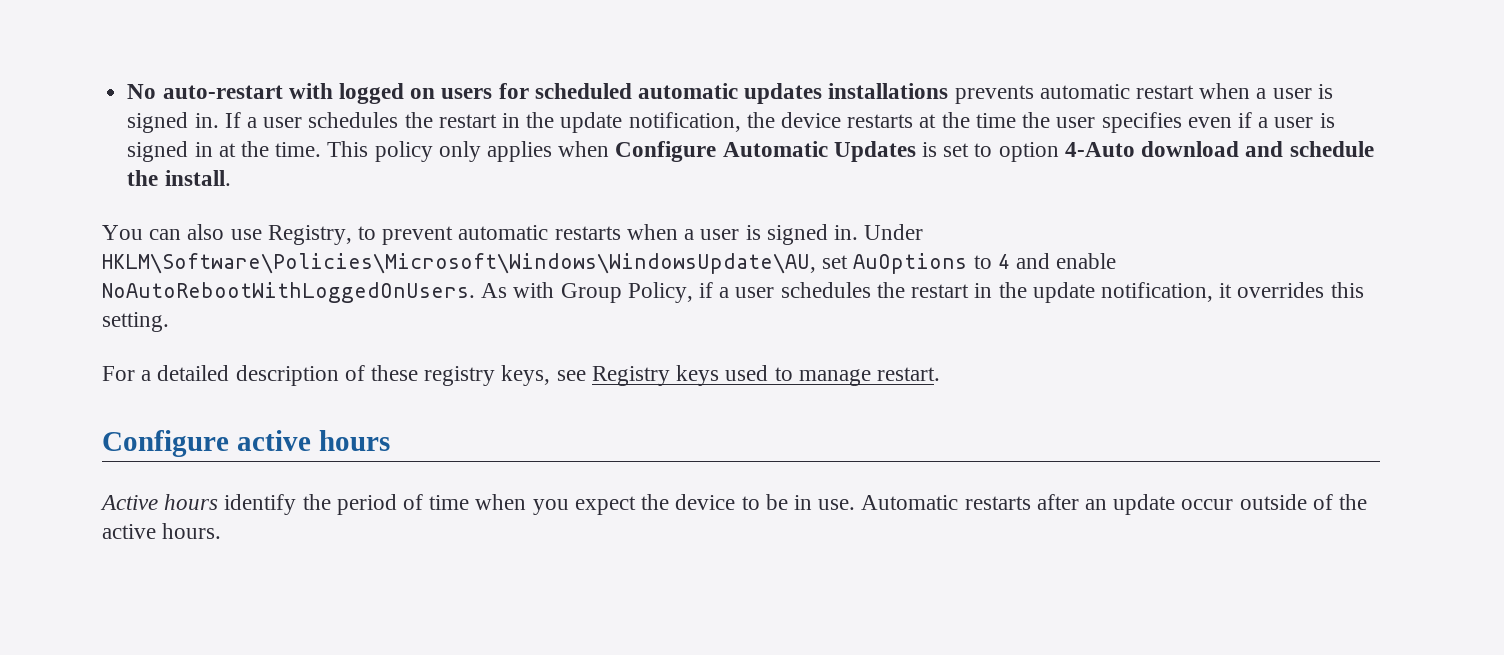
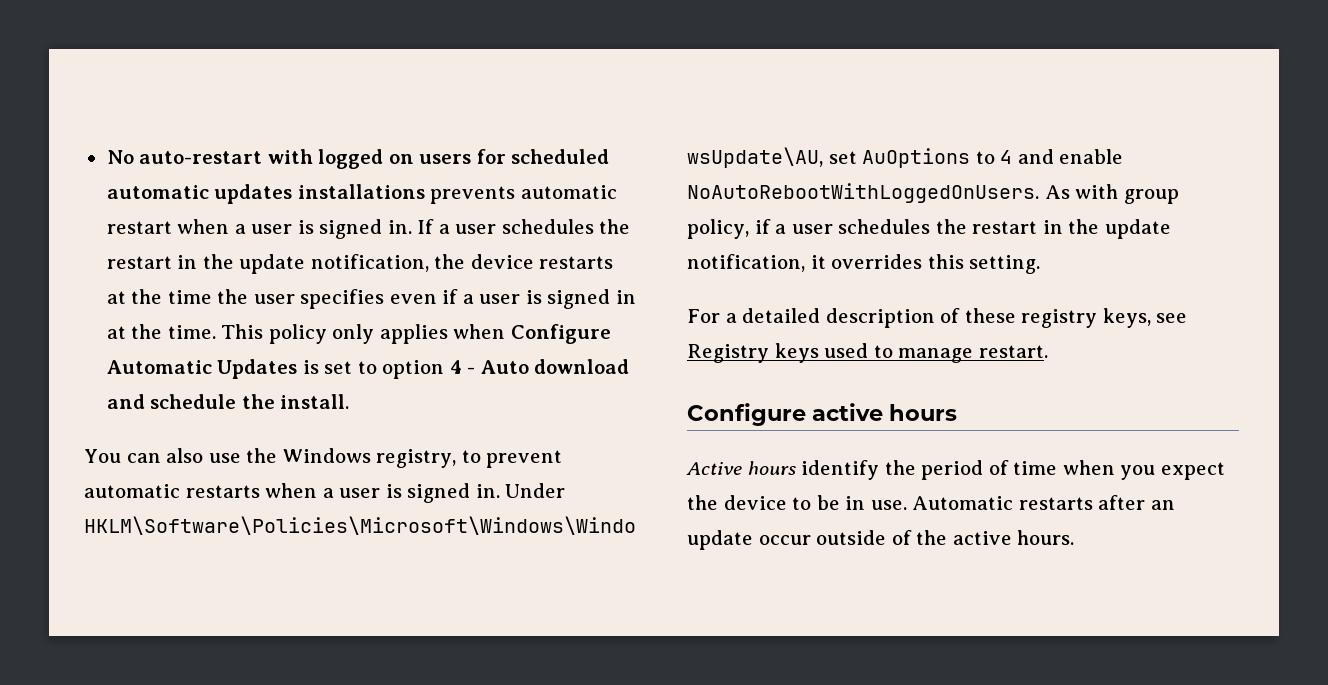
[1064,142,1135,157] 4-Auto -> [449,360,529,374] 4 - Auto
[267,225,352,245] Registry, -> [246,448,457,468] the Windows registry,
[560,282,693,303] Group Policy, -> [1123,189,1179,204] [687,219,749,239] group policy,

